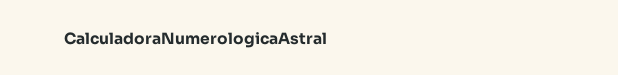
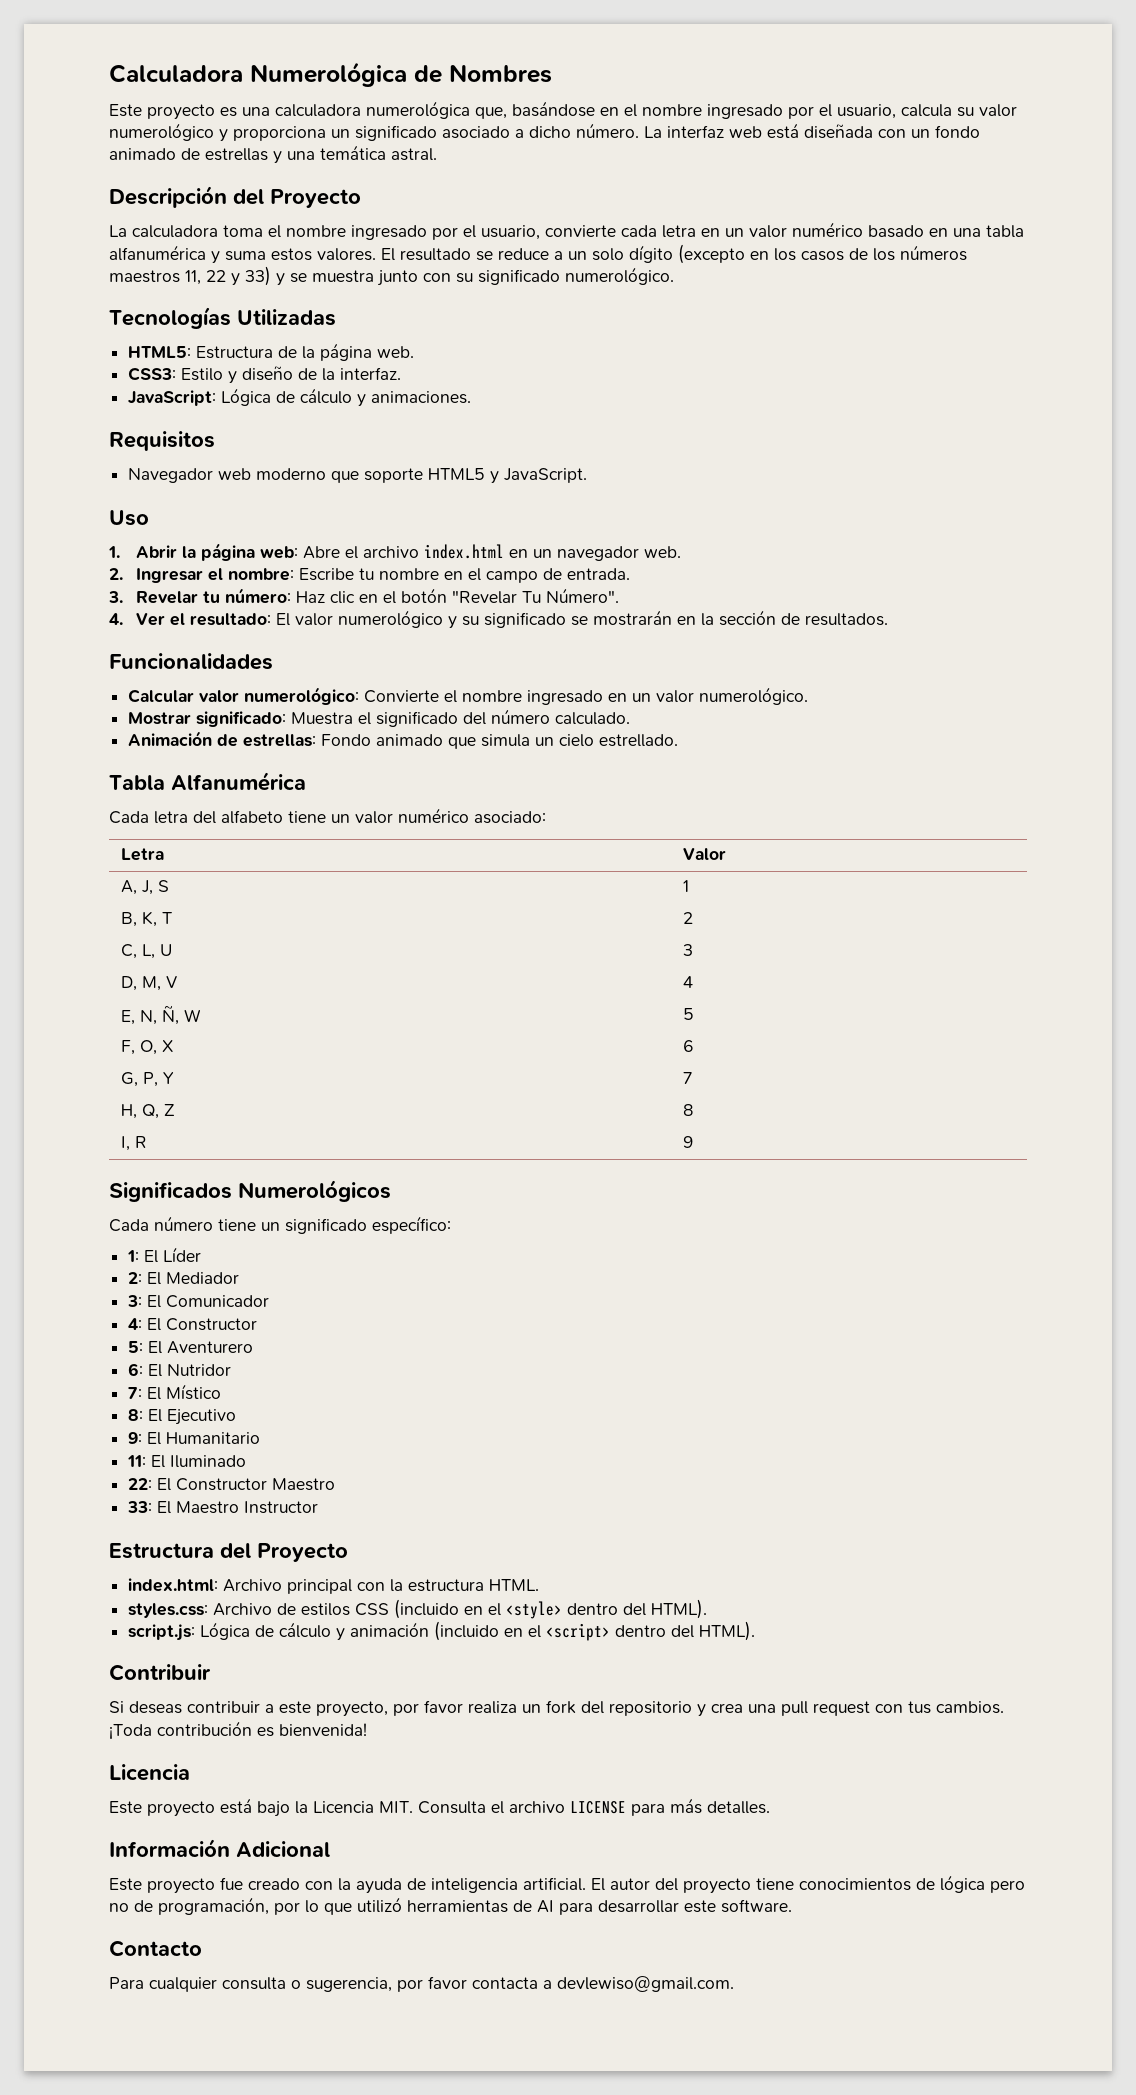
[64,32,327,48] CalculadoraNumerologicaAstral -> [109,62,552,87] [109,101,1017,120] [109,123,980,142] [109,145,437,164] [109,186,361,208] [109,222,1024,240] [109,244,967,264] [109,266,674,286] [109,307,336,329] [128,343,415,361] [128,366,402,384] [128,388,472,407] [109,431,215,451] [128,468,588,484] [109,510,149,526] [108,543,681,561] [109,568,630,583] [108,588,619,604] [109,610,888,629] [109,653,273,670] [128,687,809,705] [128,709,631,727] [128,731,679,749] [109,772,306,791] [109,808,546,824] [121,848,165,861] [683,848,727,860] [121,880,170,895] [683,880,690,892] [121,911,173,927] [683,912,694,924] [121,944,173,959] [683,944,694,956] [121,976,178,991] [683,976,694,988] [121,1005,202,1025] [683,1008,695,1020] [121,1040,174,1055] [683,1040,695,1052] [121,1072,175,1087] [683,1072,693,1084] [121,1104,176,1119] [683,1104,695,1116] [121,1136,148,1151] [683,1136,694,1148] [109,1180,391,1202] [109,1216,451,1234] [127,1247,202,1263] [128,1272,240,1285] [127,1295,270,1308] [128,1318,258,1331] [128,1341,254,1354] [128,1363,232,1377] [128,1384,222,1400] [128,1409,237,1425] [128,1432,261,1445] [127,1455,247,1468] [128,1478,336,1491] [127,1501,319,1514] [109,1543,348,1562] [128,1578,540,1594] [128,1599,708,1619] [128,1621,756,1641] [109,1664,211,1681] [109,1700,1004,1717] [109,1721,367,1739] [109,1764,190,1781] [109,1798,770,1817] [109,1839,330,1857] [109,1875,1025,1894] [109,1897,792,1915] [109,1940,202,1957] [109,1976,734,1992] Calculadora Numerológica de Nombres // Este proyecto es una calculadora numerológica que, basándose en el nombre ingresado por el usuario, calcula su valor numerológico y proporciona un significado asociado a dicho número. La interfaz web está diseñada con un fondo animado de estrellas y una temática astral. // Descripción del Proyecto // La calculadora toma el nombre ingresado por el usuario, convierte cada letra en un valor numérico basado en una tabla alfanumérica y suma estos valores. El resultado se reduce a un solo dígito (excepto en los casos de los números maestros 11, 22 y 33) y se muestra junto con su significado numerológico. // Tecnologías Utilizadas // HTML5: Estructura de la página web. // CSS3: Estilo y diseño de la interfaz. // JavaScript: Lógica de cálculo y animaciones. // Requisitos // Navegador web moderno que soporte HTML5 y JavaScript. // Uso // 1. Abrir la página web: Abre el archivo index.html en un navegador web. // 2. Ingresar el nombre: Escribe tu nombre en el campo de entrada. // 3. Revelar tu número: Haz clic en el botón "Revelar Tu Número". // 4. Ver el resultado: El valor numerológico y su significado se mostrarán en la sección de resultados. // Funcionalidades // Calcular valor numerológico: Convierte el nombre ingresado en un valor numerológico. // Mostrar significado: Muestra el significado del número calculado. // Animación de estrellas: Fondo animado que simula un cielo estrellado. // Tabla Alfanumérica // Cada letra del alfabeto tiene un valor numérico asociado: // Letra | Valor // A, J, S | 1 // B, K, T | 2 // C, L, U | 3 // D, M, V | 4 // E, N, Ñ, W | 5 // F, O, X | 6 // G, P, Y | 7 // H, Q, Z | 8 // I, R | 9 // Significados Numerológicos // Cada número tiene un significado específico: // 1: El Líder // 2: El Mediador // 3: El Comunicador // 4: El Constructor // 5: El Aventurero // 6: El Nutridor // 7: El Místico // 8: El Ejecutivo // 9: El Humanitario // 11: El Iluminado // 22: El Constructor Maestro // 33: El Maestro Instructor // Estructura del Proyecto // index.html: Archivo principal con la estructura HTML. // styles.css: Archivo de estilos CSS (incluido en el <style> dentro del HTML). // script.js: Lógica de cálculo y animación (incluido en el <script> dentro del HTML). // Contribuir // Si deseas contribuir a este proyecto, por favor realiza un fork del repositorio y crea una pull request con tus cambios. ¡Toda contribución es bienvenida! // Licencia // Este proyecto está bajo la Licencia MIT. Consulta el archivo LICENSE para más detalles. // Información Adicional // Este proyecto fue creado con la ayuda de inteligencia artificial. El autor del proyecto tiene conocimientos de lógica pero no de programación, por lo que utilizó herramientas de AI para desarrollar este software. // Contacto // Para cualquier consulta o sugerencia, por favor contacta a devlewiso@gmail.com.

